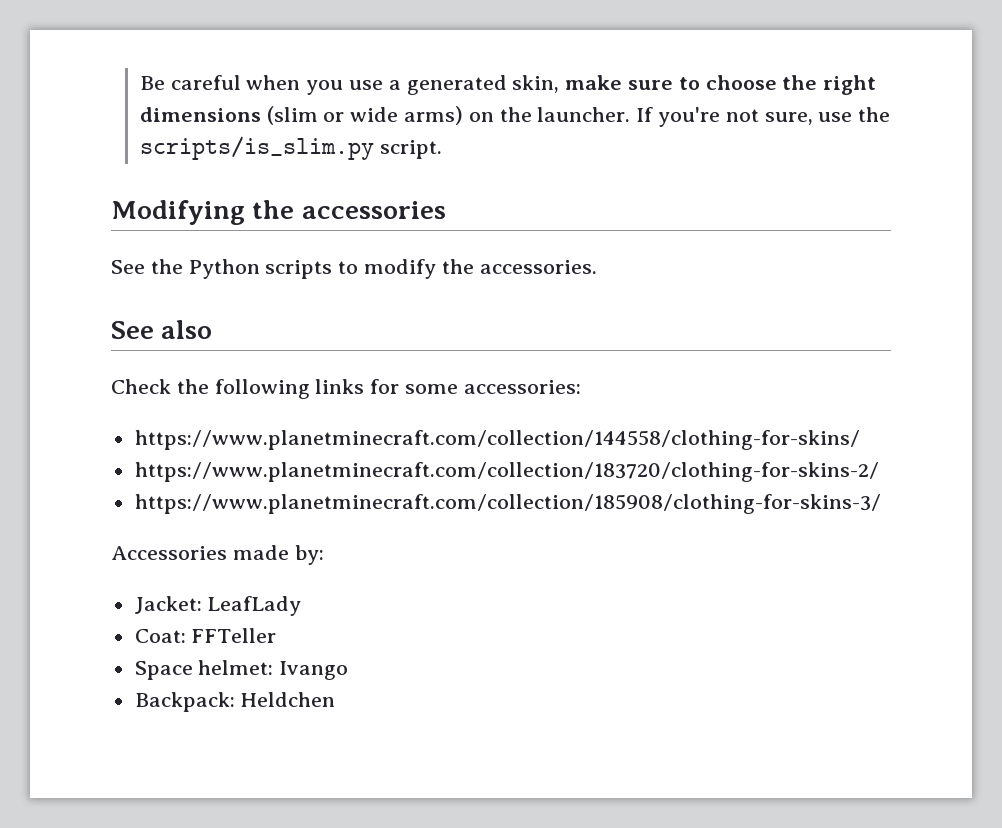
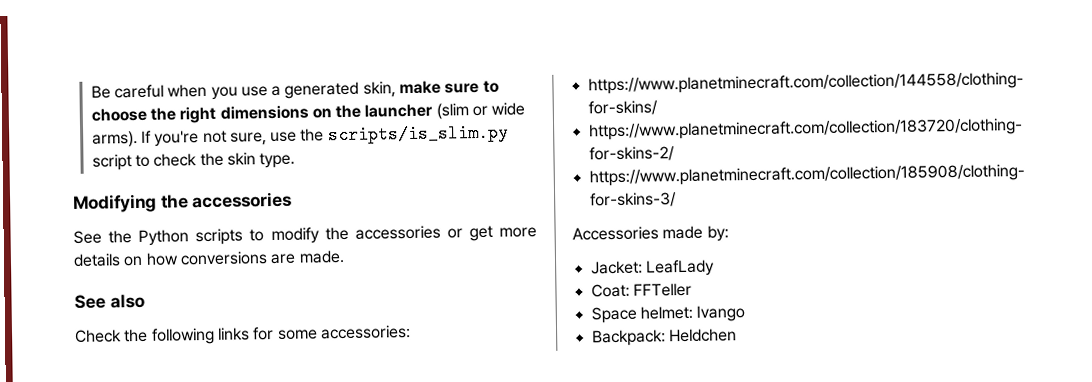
[266,106,631,125] (slim or wide arms) on the launcher. -> [311,102,526,120] [91,130,138,148] on the launcher (slim or wide arms).
[379,140,442,159] script. -> [91,152,296,171] script to check the skin type.
[479,260,597,274] accessories. -> [354,225,538,242] [73,249,345,267] accessories or get more details on how conversions are made.

